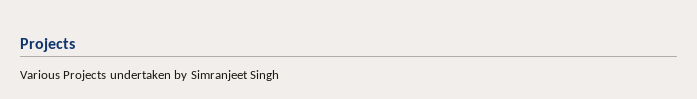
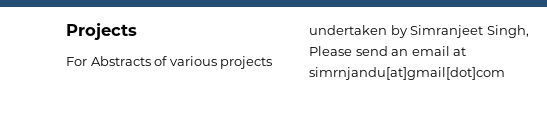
[20,70,279,81] Various Projects undertaken by Simranjeet Singh -> [66,56,273,69] [309,25,529,38] [309,46,467,56] [309,67,505,80] For Abstracts of various projects undertaken by Simranjeet Singh, Please send an email at simrnjandu[at]gmail[dot]com

